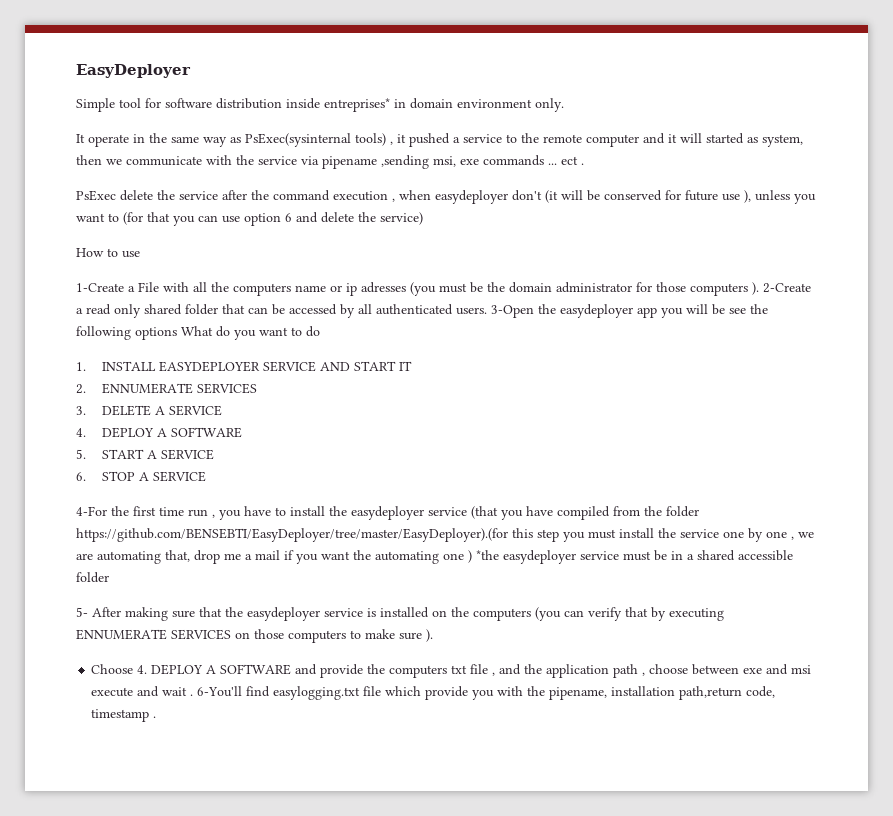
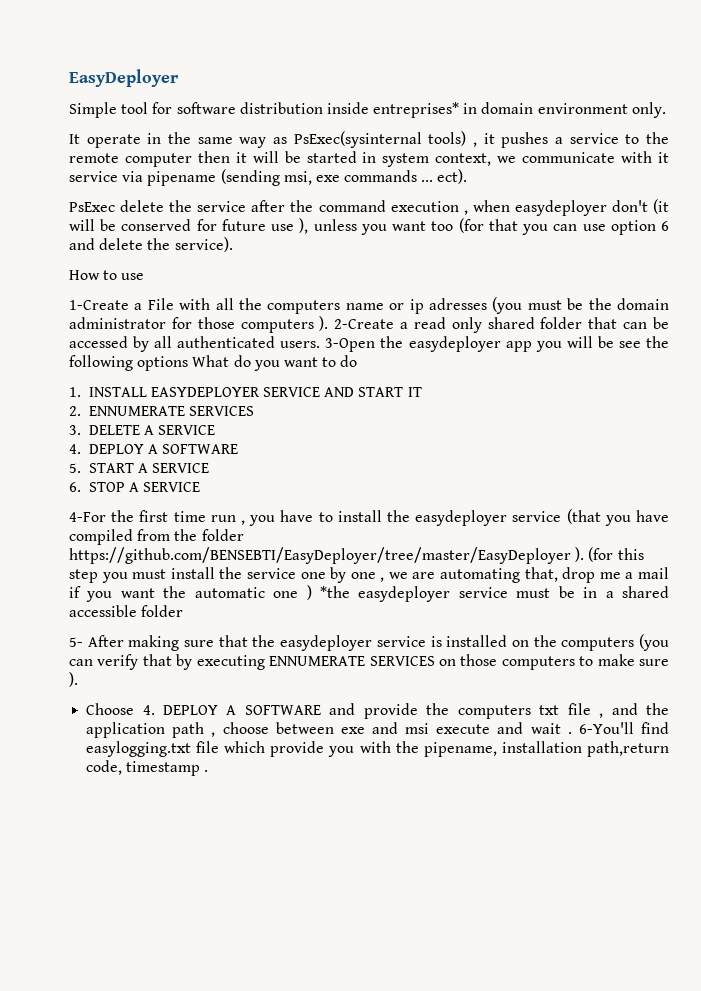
[409,133,450,147] pushed -> [501,132,549,148] pushes
[643,133,665,144] and -> [197,151,230,163] then
[706,133,803,147] [76,155,102,165] started as system, then -> [284,151,492,167] be started in system context,
[236,155,254,165] the -> [658,152,669,163] it
[381,155,429,169] ,sending -> [220,169,280,186] (sending
[561,156,584,165] ect . -> [437,169,468,184] ect).
[108,213,119,222] to -> [431,221,454,231] too
[380,212,423,225] service) -> [174,237,233,252] service).
[76,528,508,542] https://github.com/BENSEBTI/EasyDeployer/tree/master/EasyDeployer).(for -> [69,547,614,564] https://github.com/BENSEBTI/EasyDeployer/tree/master/EasyDeployer ). (for
[375,551,439,564] automating -> [194,587,265,598] automatic

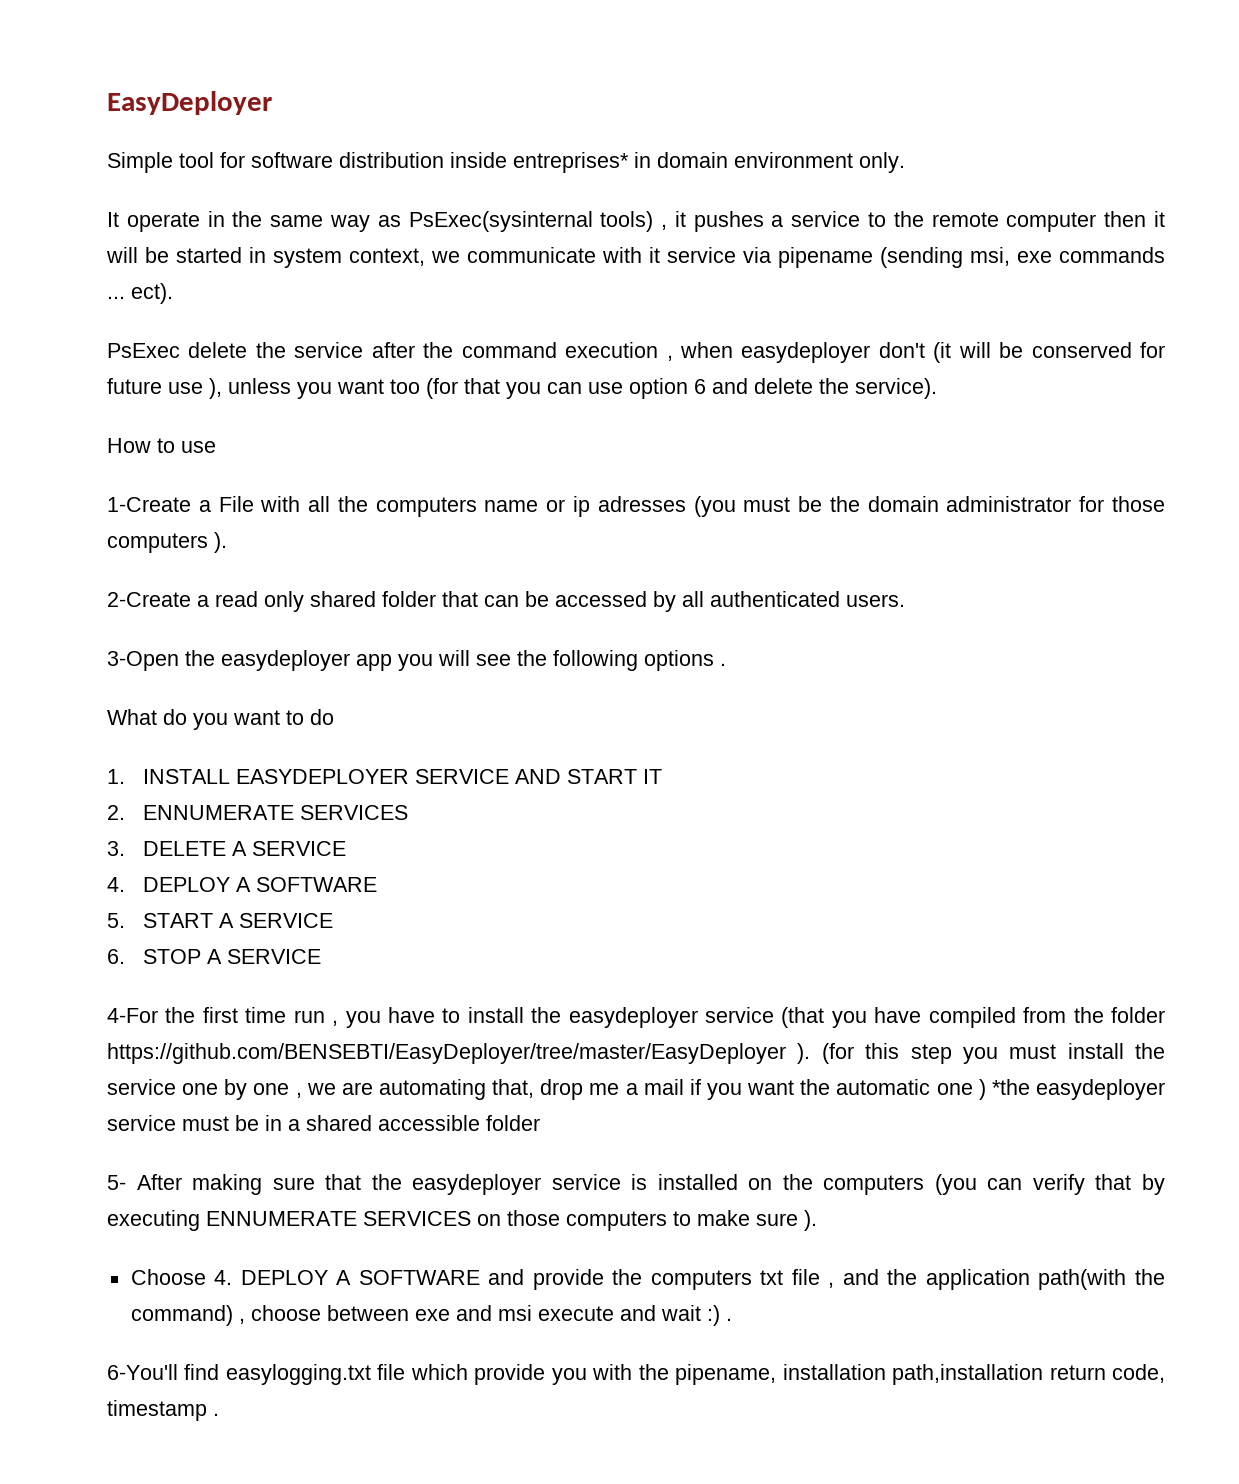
(329, 323) none -> (227, 542) //
(321, 344) none -> (905, 600) //
[597,336,614,348] be -> (470, 658) none
(189, 363) none -> [720,663,726,666] . //
[172,722,205,738] path -> [1038,1269,1166,1290] [130,1305,233,1326] path(with the command)
[567,732,572,734] . -> [706,1305,732,1326] :) . //
[587,741,669,757] path,return -> [892,1364,1106,1385] path,installation return

